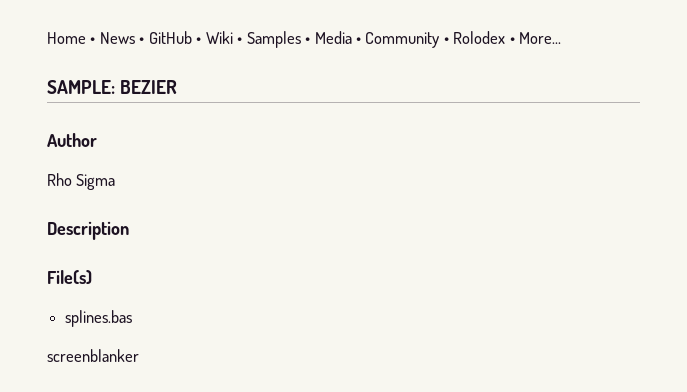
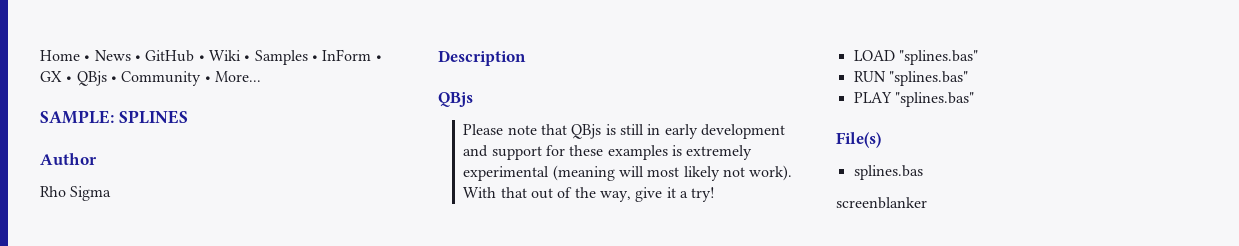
[314,31,352,44] Media -> [322,49,382,61] [40,71,107,86] InForm • GX • QBjs
[453,31,515,44] Rolodex • -> (211, 79) none
[120,80,178,94] BEZIER -> [118,110,188,124] SPLINES
(129, 230) none -> [438,92,473,107] [463,124,786,139] [463,145,753,160] [463,165,793,181] [463,187,716,202] [853,50,978,65] [853,71,968,86] [853,92,974,107] // QBjs // Please note that QBjs is still in early development and support for these examples is extremely experimental (meaning will most likely not work). With that out of the way, give it a try! // LOAD "splines.bas" // RUN "splines.bas" // PLAY "splines.bas"

